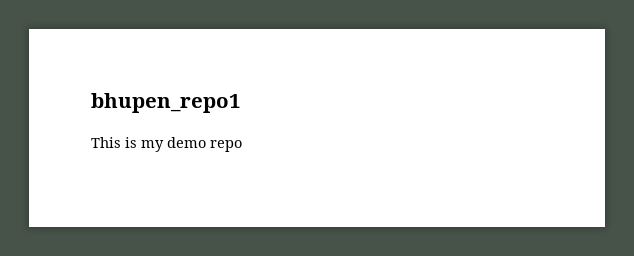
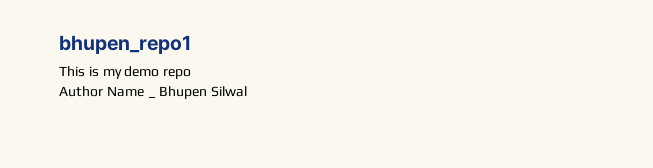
(242, 146) none -> [59,86,248,99] // Author Name _ Bhupen Silwal

